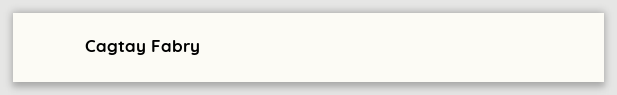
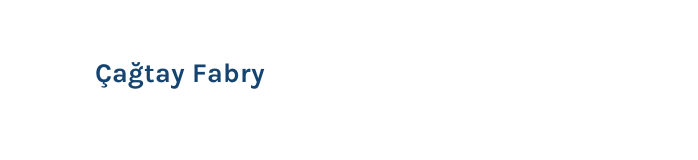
[85,40,146,55] Cagtay -> [95,62,185,89] Çağtay

